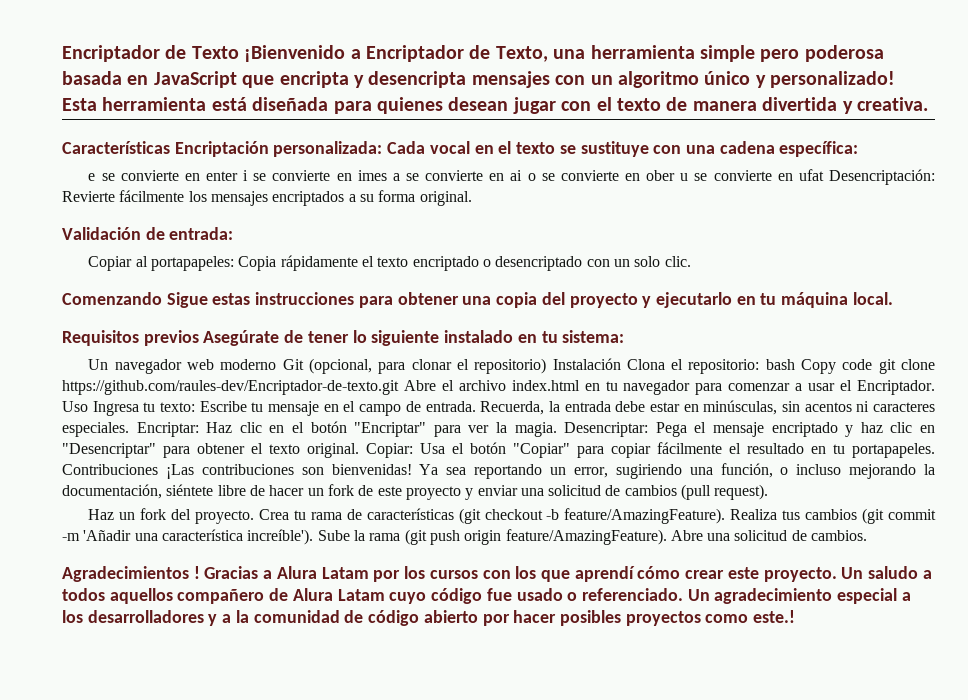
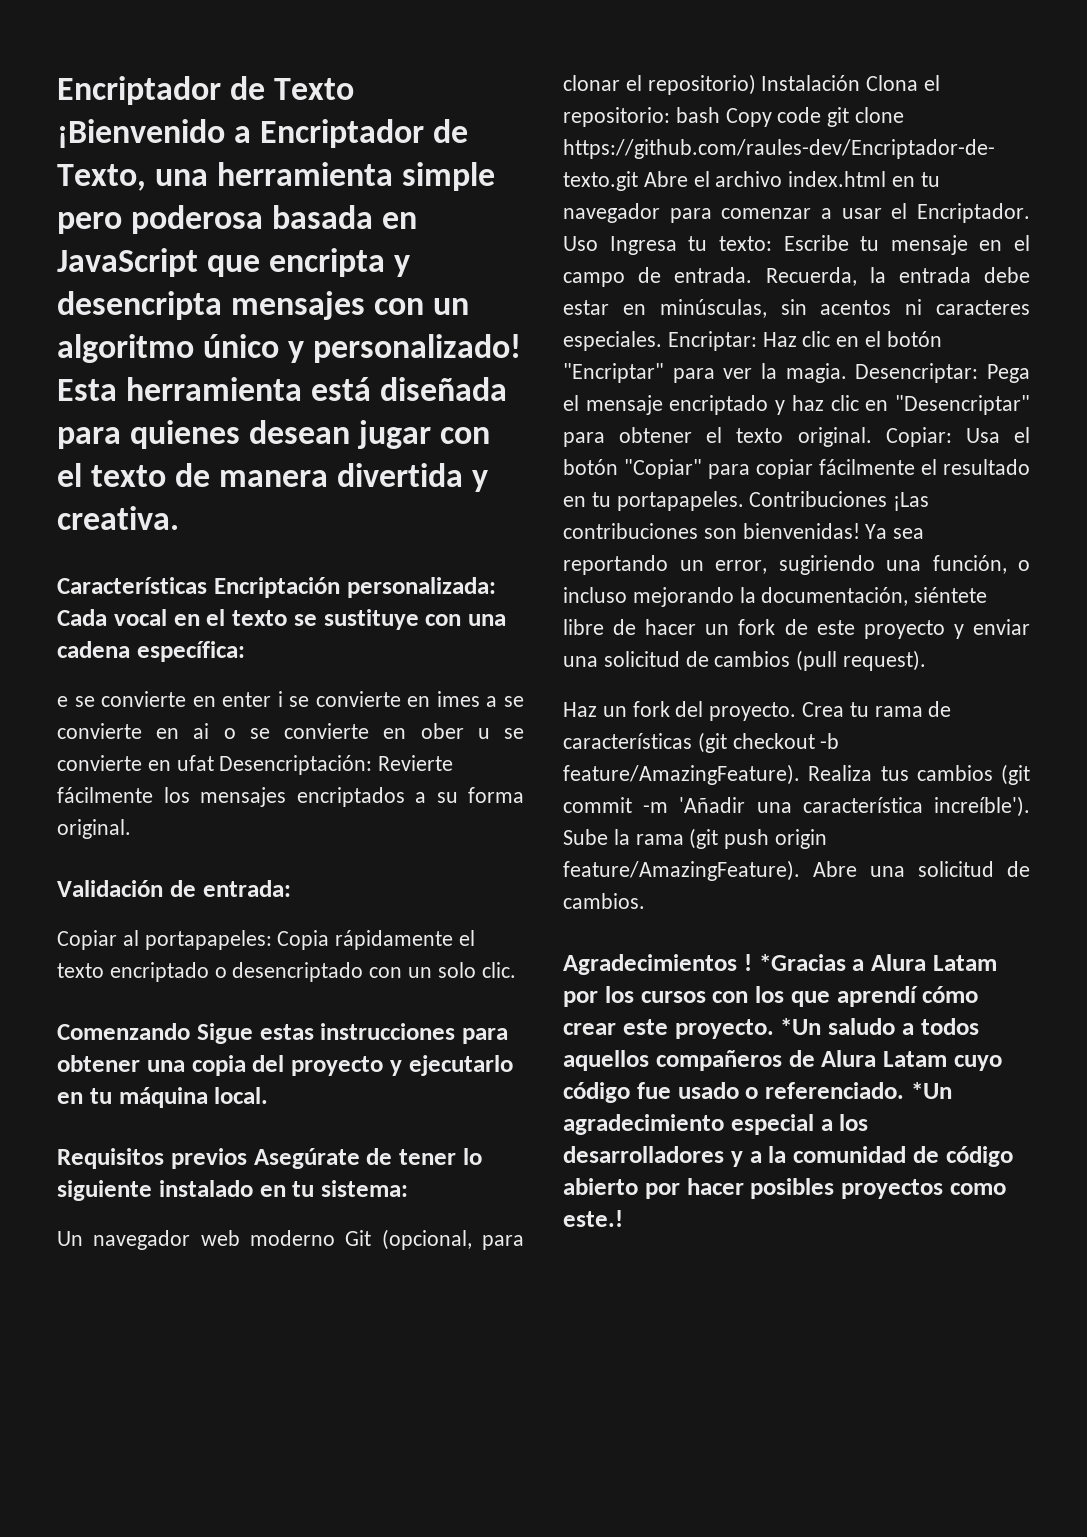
[204,566,259,579] Gracias -> [758,954,846,971] *Gracias
[841,567,864,579] Un -> [780,1018,822,1035] *Un
[177,589,265,604] compañero -> [655,1050,782,1071] compañeros
[687,589,710,601] Un -> [910,1082,952,1099] *Un

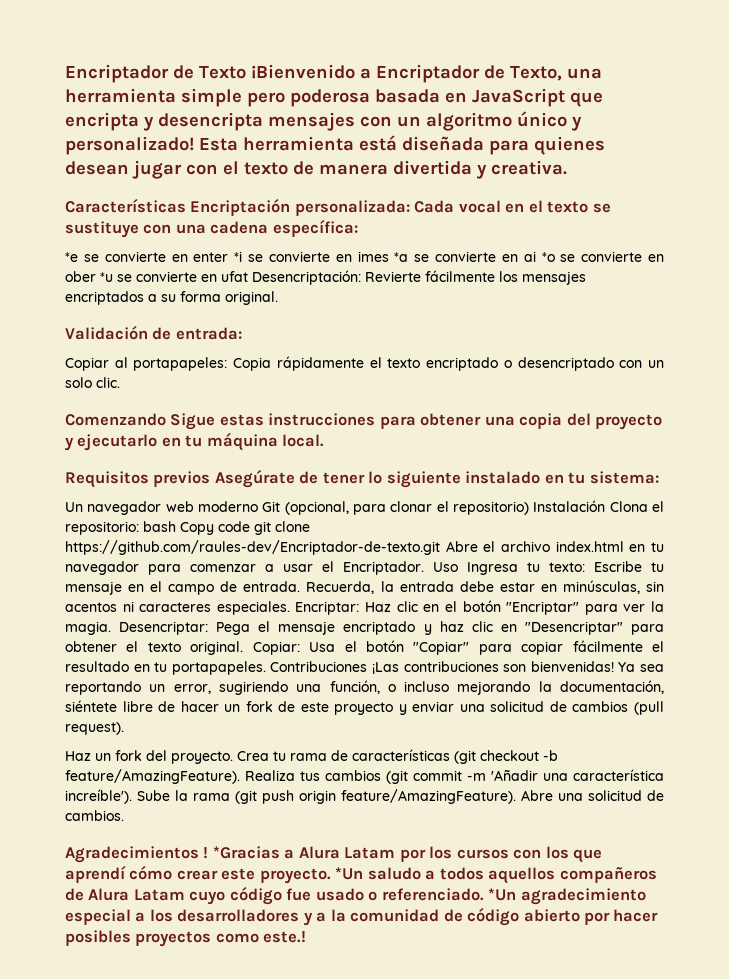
[57,696,68,707] e -> [65,252,78,262] *e
[277,691,283,707] i -> [234,251,243,262] *i
[486,696,498,707] a -> [394,252,409,262] *a
[223,728,236,739] o -> [541,252,555,262] *o
[477,728,490,739] u -> [100,272,113,282] *u

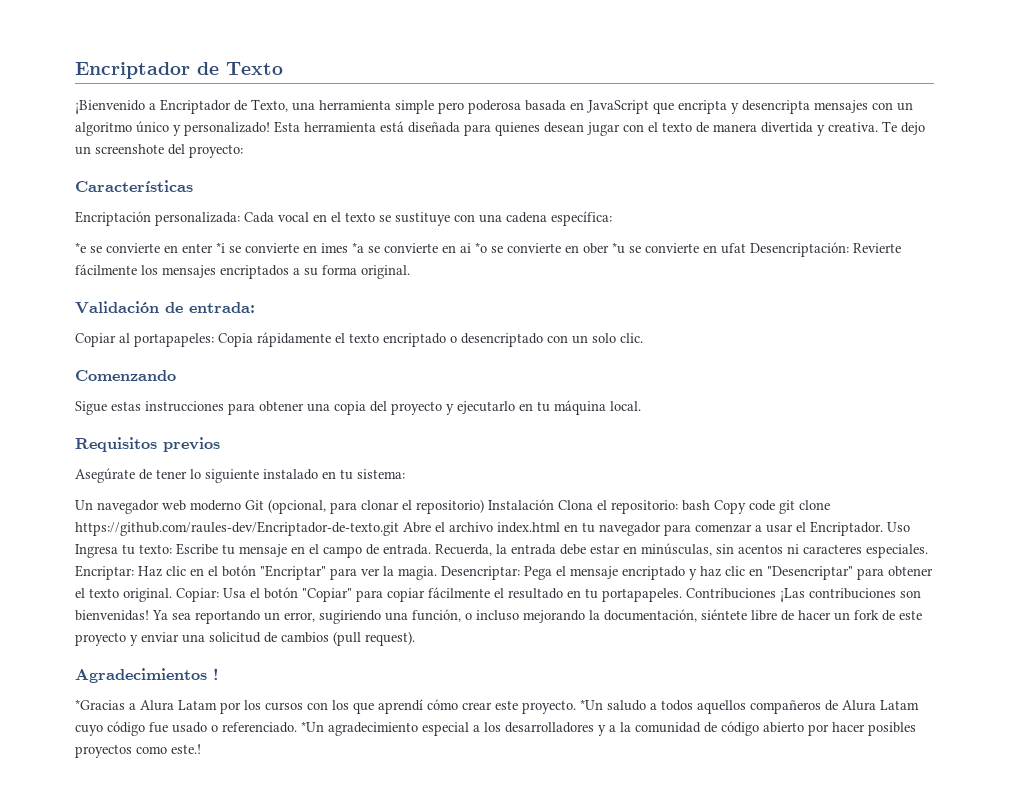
(246, 72) none -> (283, 68) //
(567, 167) none -> [882,121,925,135] [75,144,243,158] Te dejo un screenshote del proyecto:
(186, 205) none -> (193, 186) //
(166, 419) none -> (176, 375) //
(211, 479) none -> (220, 444) //
[65,749,558,764] [65,769,664,784] [65,789,664,804] [65,810,124,821] // Haz un fork del proyecto. Crea tu rama de características (git checkout -b feature/AmazingFeature). Realiza tus cambios (git commit -m 'Añadir una característica increíble'). Sube la rama (git push origin feature/AmazingFeature). Abre una solicitud de cambios. -> (415, 638) none
(209, 853) none -> (219, 674) //

